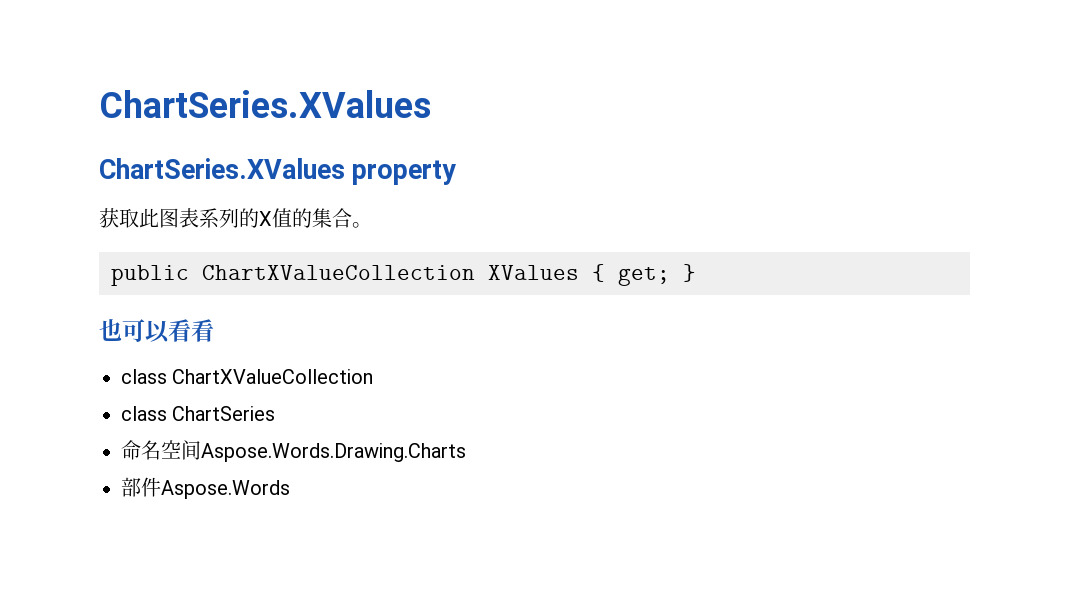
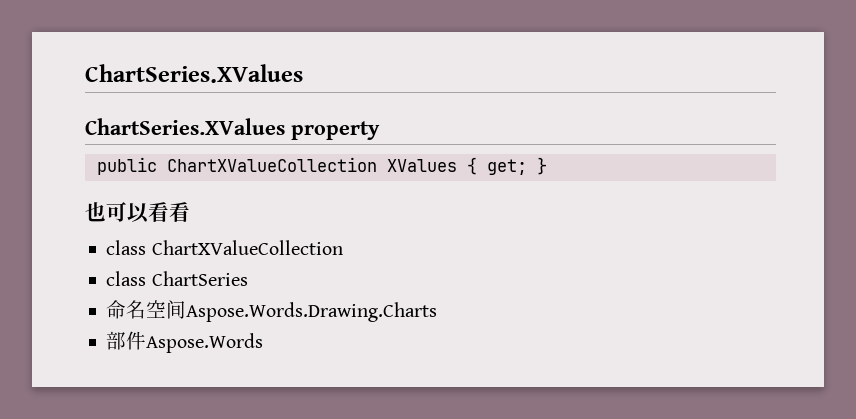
[99,208,372,228] // 获取此图表系列的X值的集合。 -> (380, 130) none

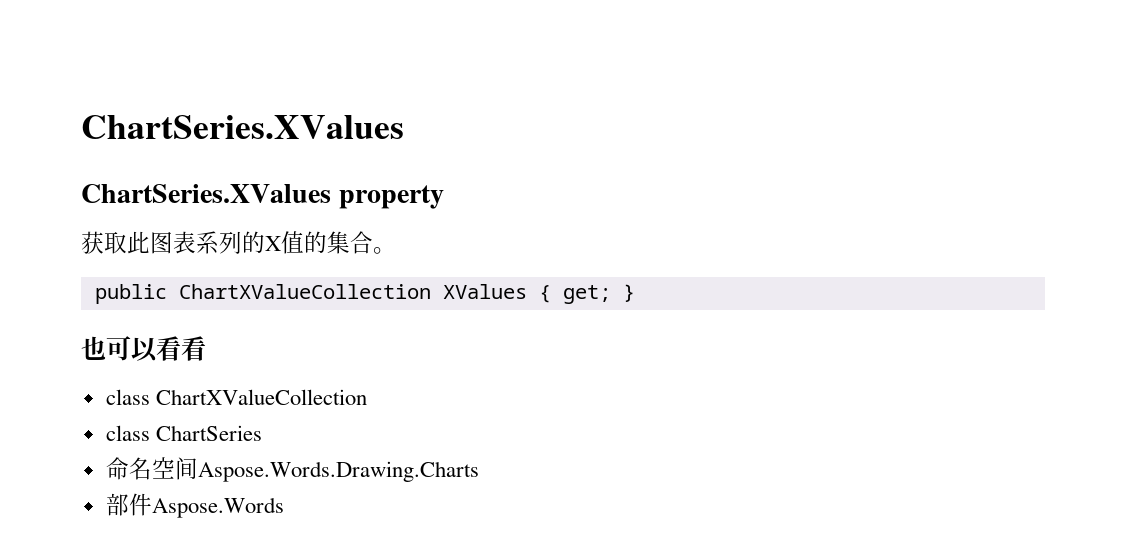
(380, 130) none -> [81,231,396,254] // 获取此图表系列的X值的集合。

